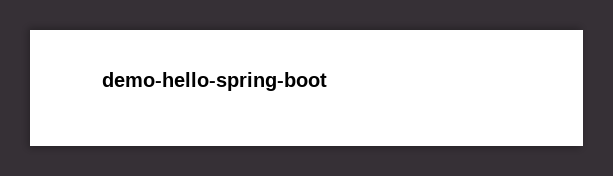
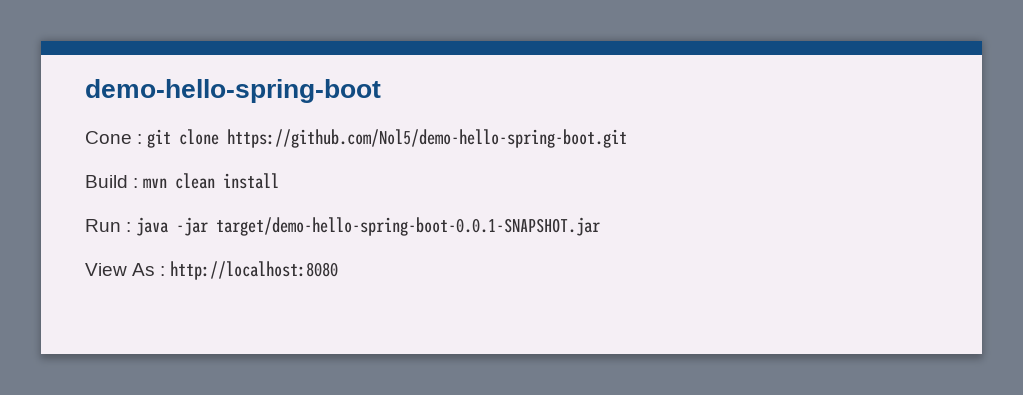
(327, 81) none -> [85,129,628,148] [85,173,280,189] [85,217,601,236] [85,261,339,280] // Cone : git clone https://github.com/Nol5/demo-hello-spring-boot.git // Build : mvn clean install // Run : java -jar target/demo-hello-spring-boot-0.0.1-SNAPSHOT.jar // View As : http://localhost:8080

